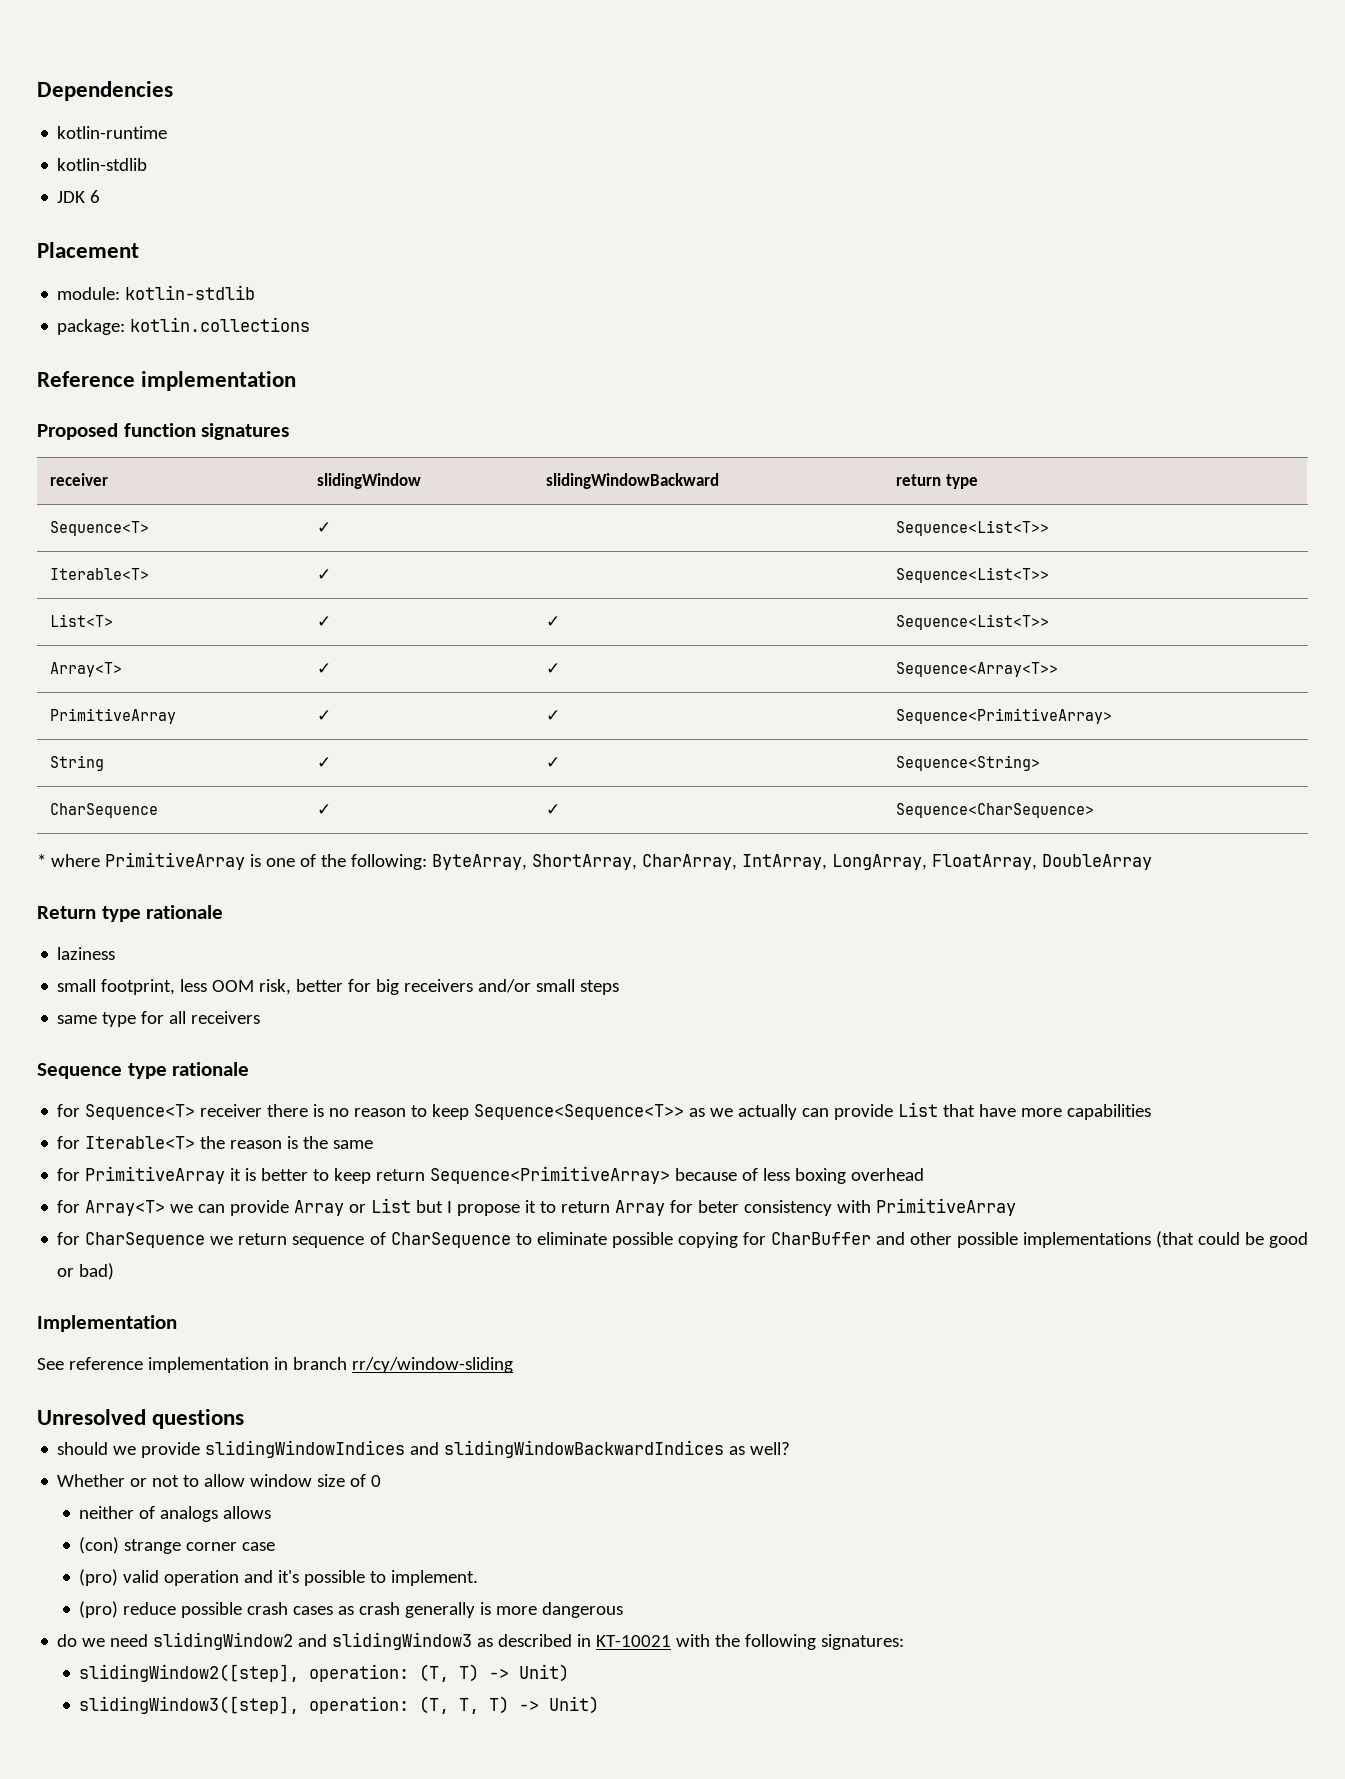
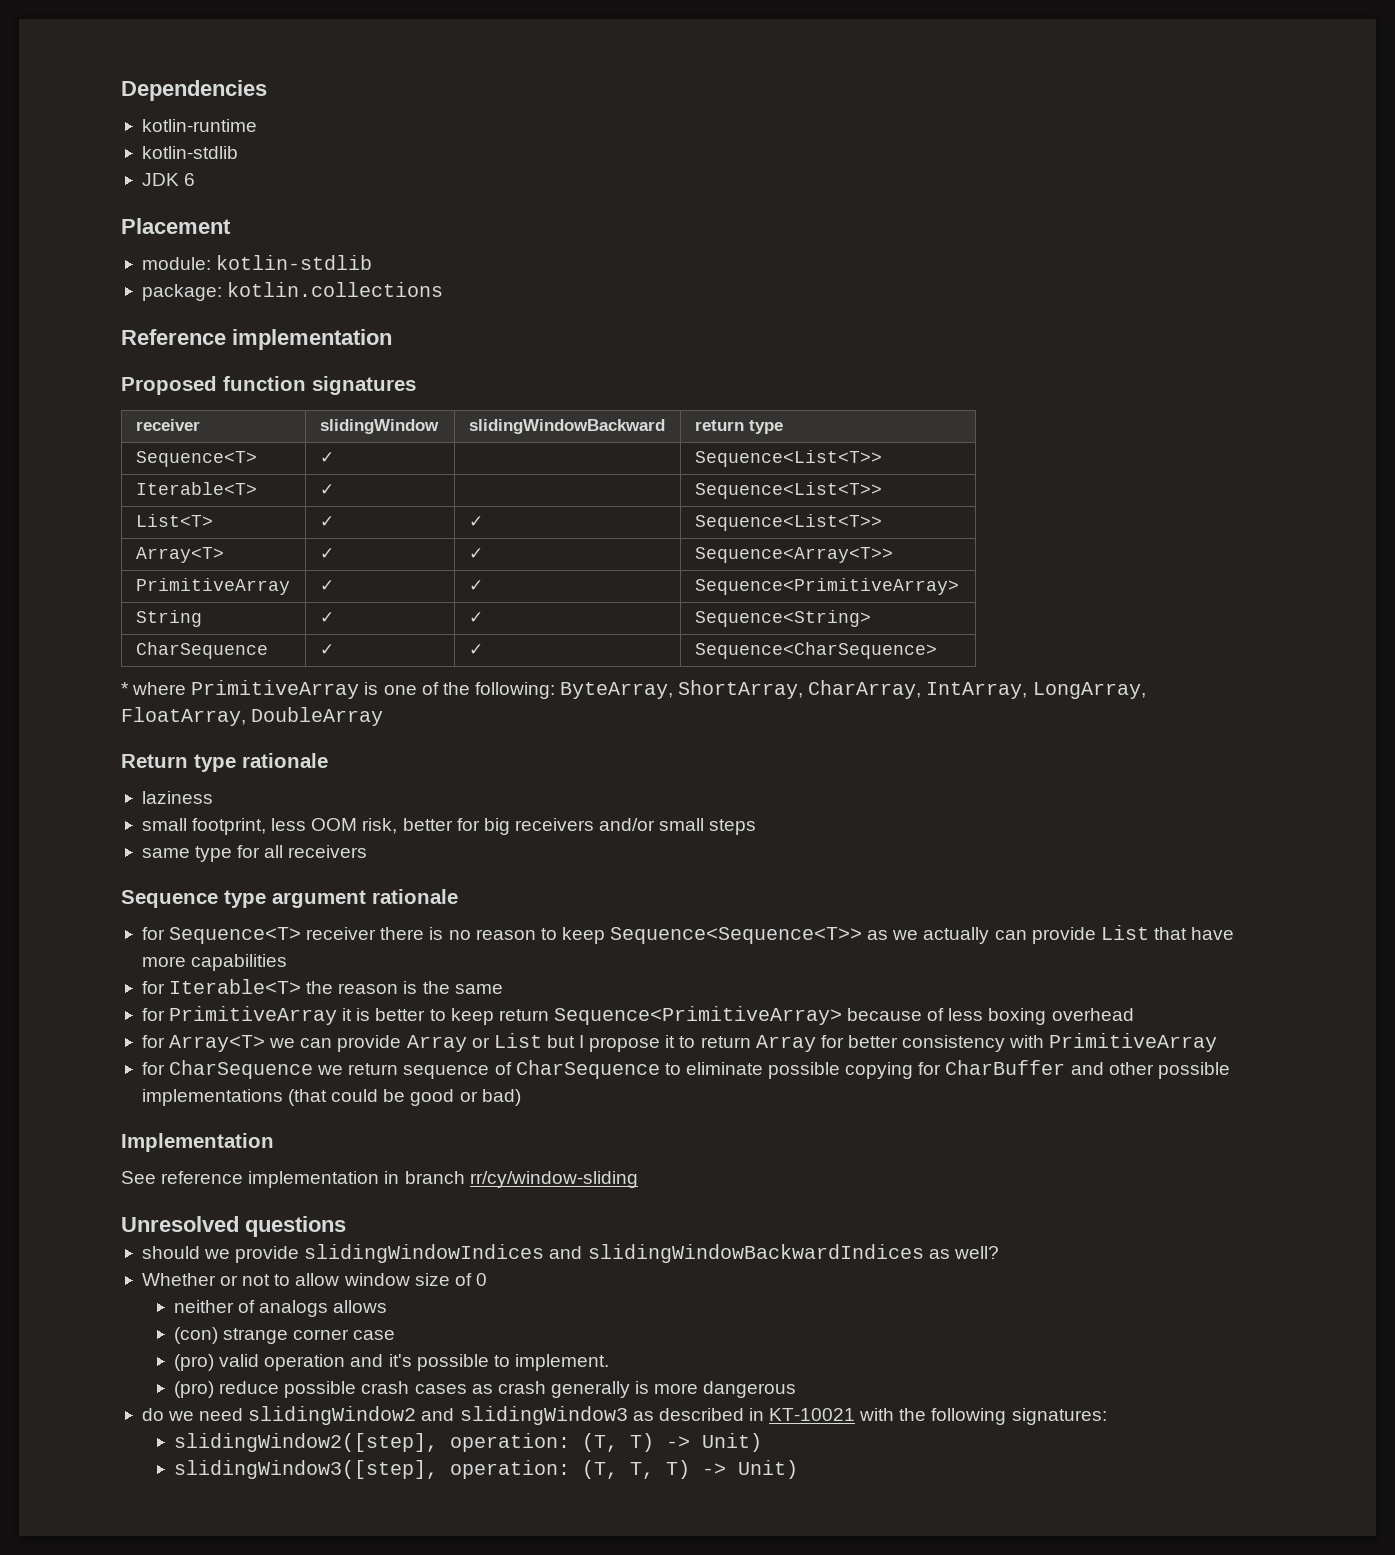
(167, 1071) none -> [272,890,366,908] argument
[698,1200,740,1213] beter -> [847,1035,898,1048] better

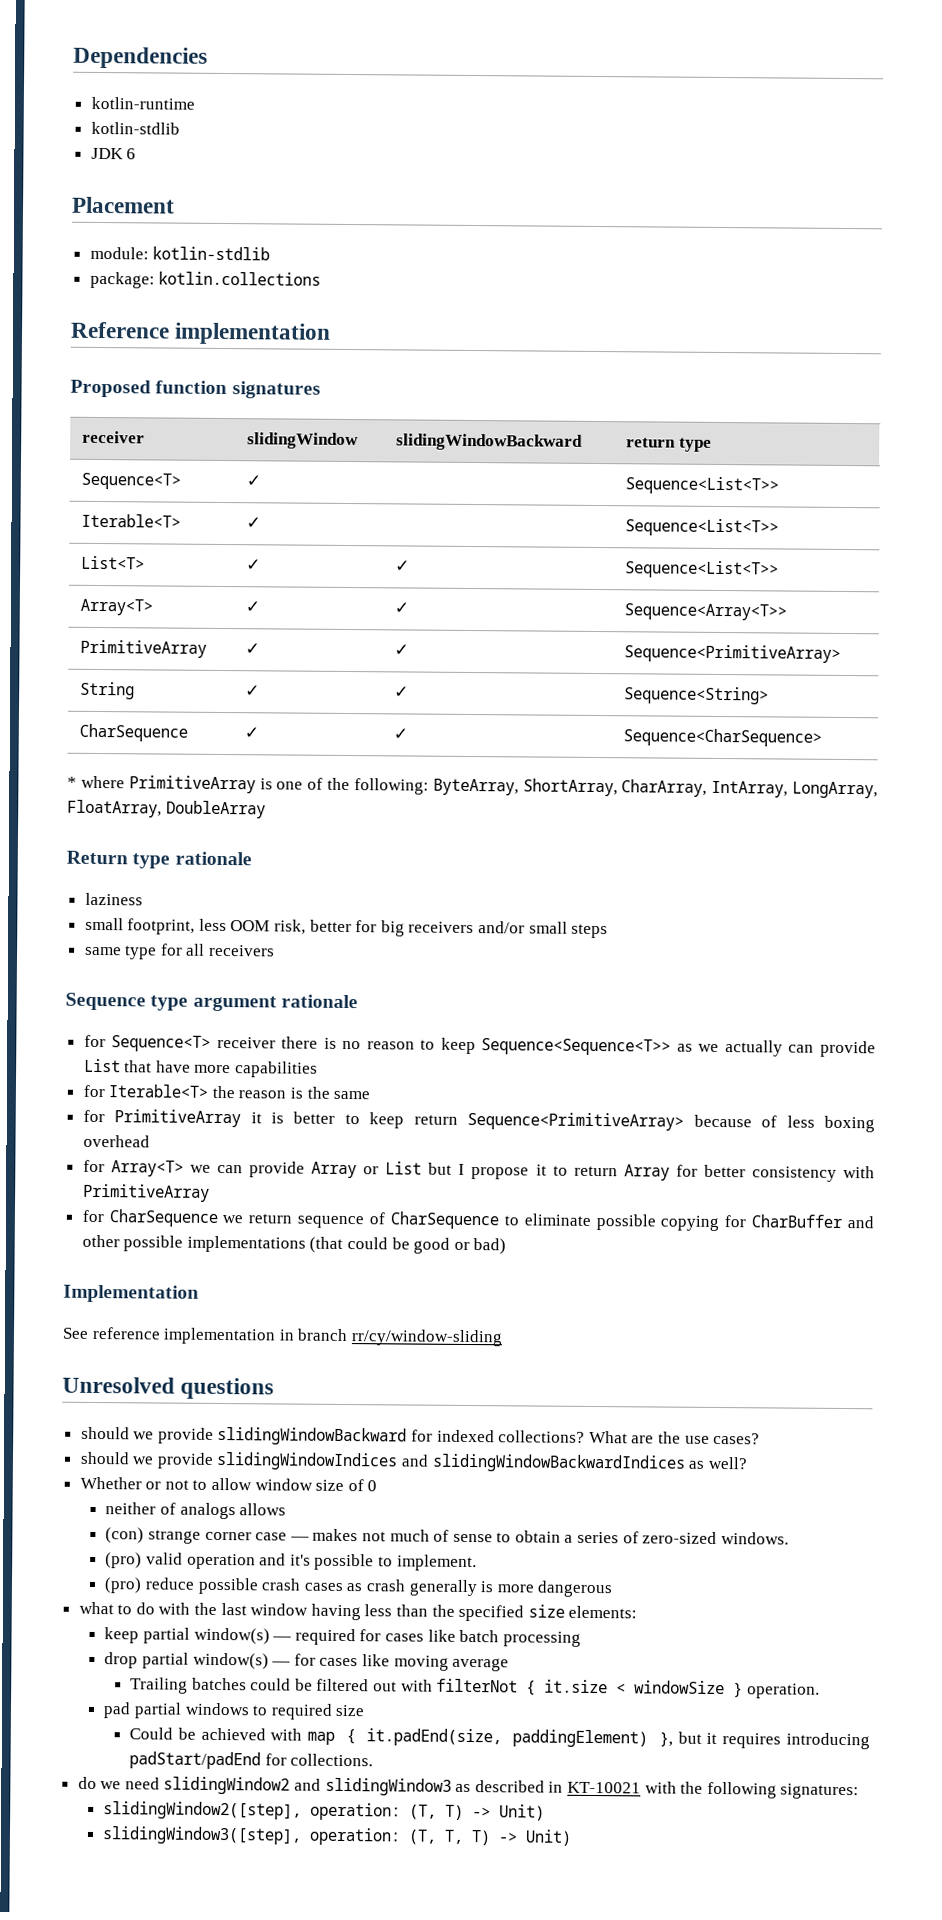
(346, 1226) none -> [80,1426,761,1446] // should we provide slidingWindowBackward for indexed collections? What are the use cases?
(396, 1335) none -> [289,1528,789,1545] — makes not much of sense to obtain a series of zero-sized windows.
(797, 1389) none -> [78,1601,638,1622] [104,1627,581,1647] [104,1652,510,1672] [130,1677,820,1699] [103,1702,366,1720] [129,1727,870,1750] [129,1751,374,1770] // what to do with the last window having less than the specified size elements: // keep partial window(s) — required for cases like batch processing // drop partial window(s) — for cases like moving average // Trailing batches could be filtered out with filterNot { it.size < windowSize } operation. // pad partial windows to required size // Could be achieved with map { it.padEnd(size, paddingElement) }, but it requires introducing padStart/padEnd for collections.

